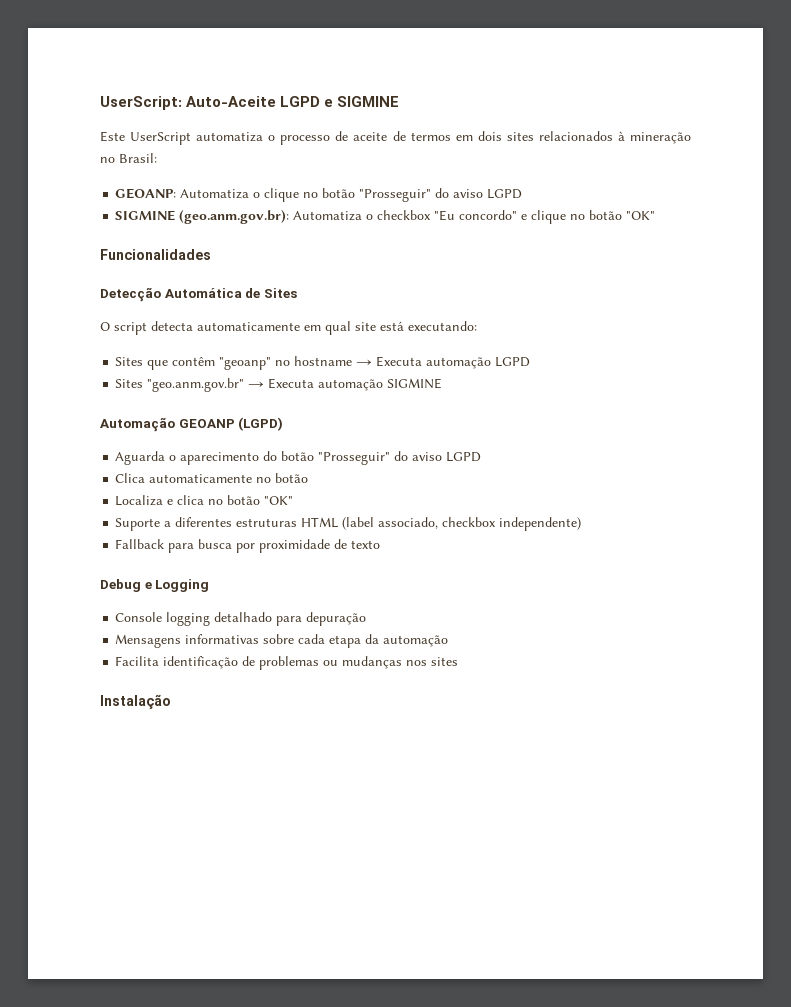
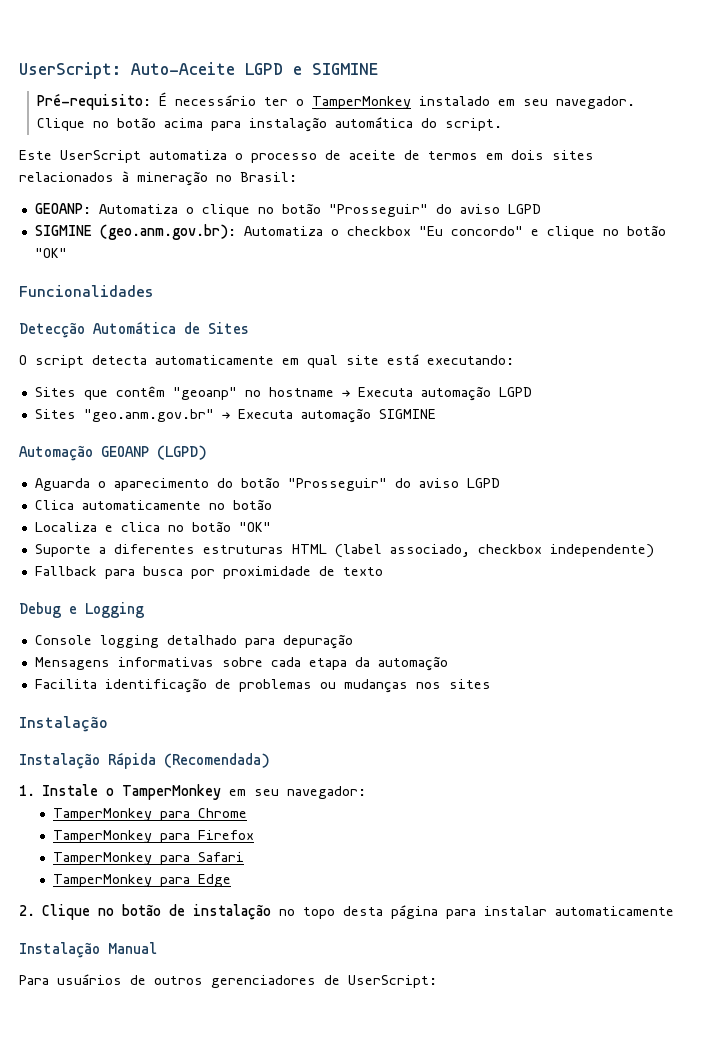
(400, 101) none -> [36,92,635,110] [36,117,502,132] // Pré-requisito: É necessário ter o TamperMonkey instalado em seu navegador. Clique no botão acima para instalação automática do script.
(171, 701) none -> [19,752,270,769] [19,784,367,800] [52,808,247,821] [52,830,254,843] [52,852,244,865] [52,874,231,887] [19,904,675,920] [19,942,157,958] [19,974,437,988] // Instalação Rápida (Recomendada) // 1. Instale o TamperMonkey em seu navegador: // TamperMonkey para Chrome // TamperMonkey para Firefox // TamperMonkey para Safari // TamperMonkey para Edge // 2. Clique no botão de instalação no topo desta página para instalar automaticamente // Instalação Manual // Para usuários de outros gerenciadores de UserScript:

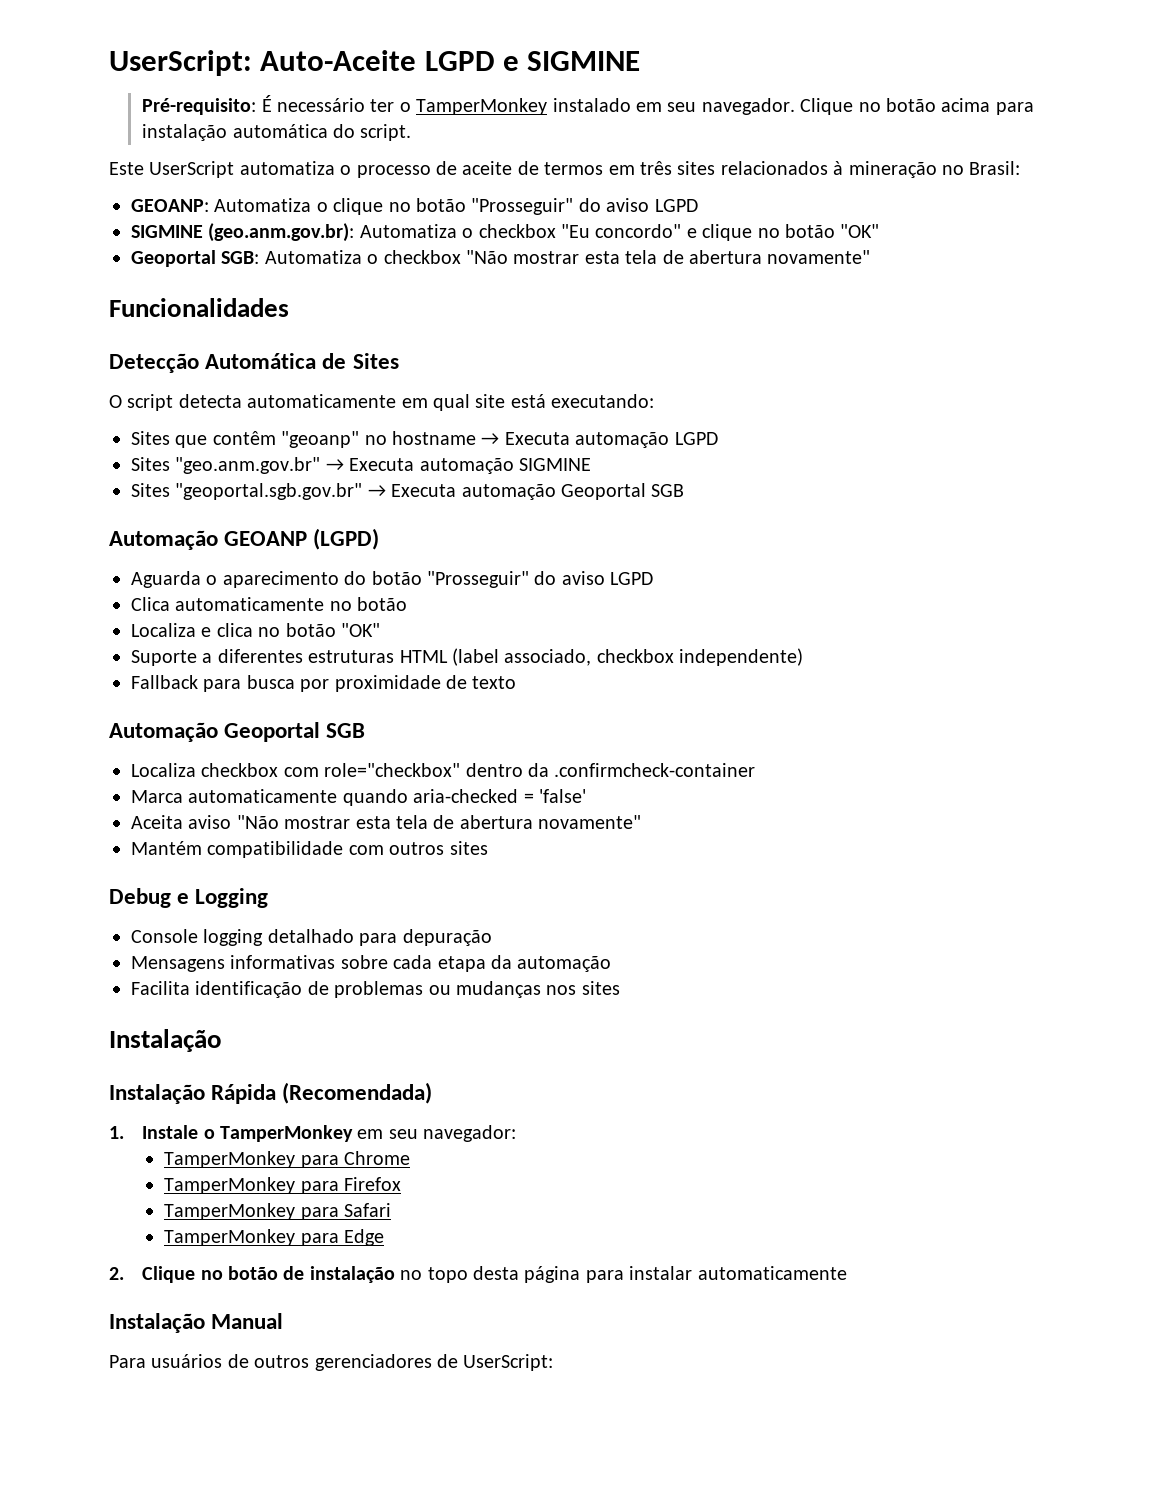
[511,150,544,160] dois -> [639,161,672,175] três
(67, 253) none -> [131,250,871,267] // Geoportal SGB: Automatiza o checkbox "Não mostrar esta tela de abertura novamente"
(436, 414) none -> [131,483,685,500] // Sites "geoportal.sgb.gov.br" → Executa automação Geoportal SGB
(383, 571) none -> [109,722,366,742] [131,763,756,777] [131,789,586,806] [131,815,642,829] [131,841,488,858] // Automação Geoportal SGB // Localiza checkbox com role="checkbox" dentro da .confirmcheck-container // Marca automaticamente quando aria-checked = 'false' // Aceita aviso "Não mostrar esta tela de abertura novamente" // Mantém compatibilidade com outros sites

